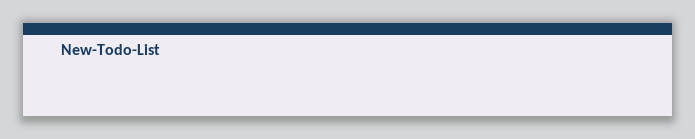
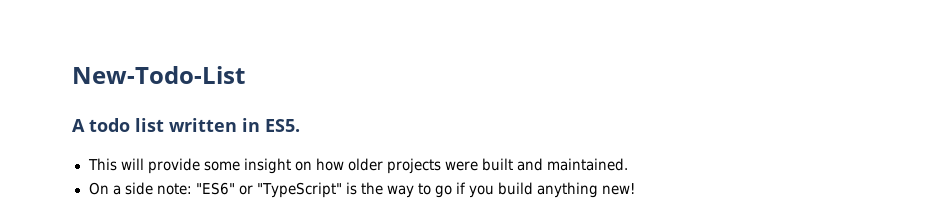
(160, 49) none -> [72,118,300,132] [87,158,629,174] [88,182,636,198] // A todo list written in ES5. // This will provide some insight on how older projects were built and maintained. // On a side note: "ES6" or "TypeScript" is the way to go if you build anything new!

